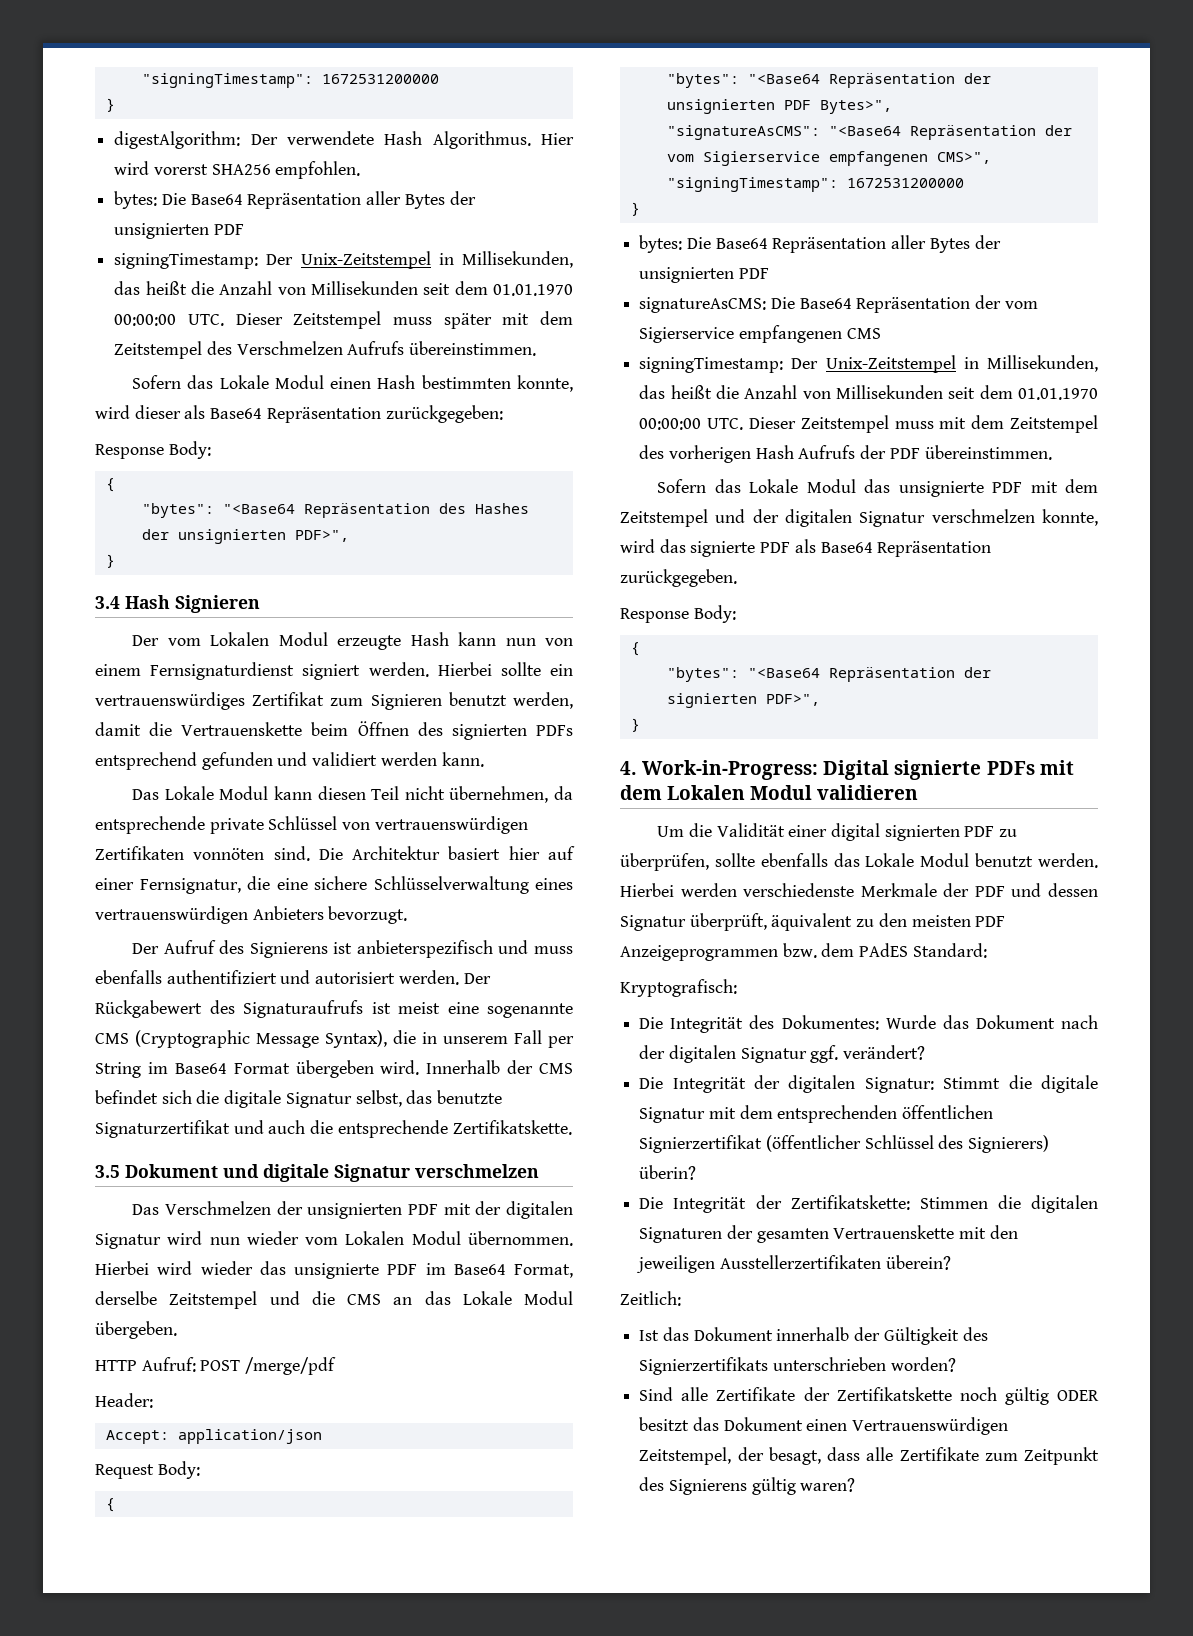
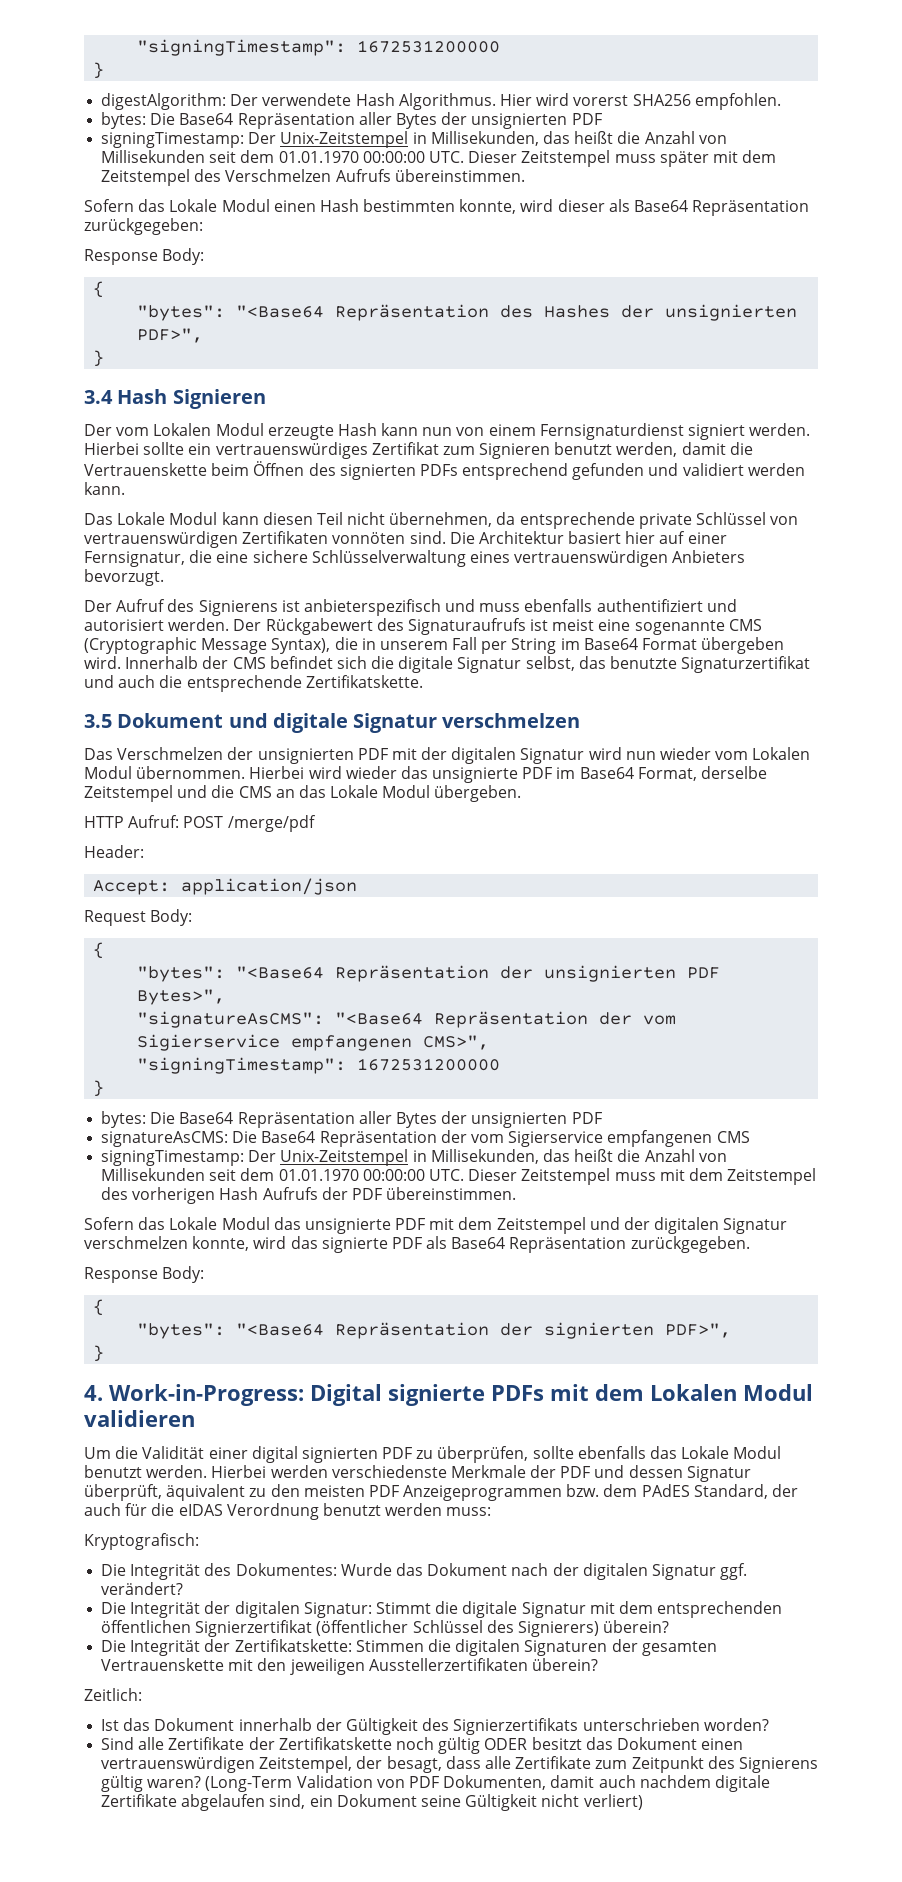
[912,943,987,958] Standard: -> [693,1484,799,1499] [84,1503,492,1520] Standard, der auch für die eIDAS Verordnung benutzt werden muss:
[639,1165,697,1180] überin? -> [603,1620,670,1633] überein?
[852,1417,1009,1435] Vertrauenswürdigen -> [101,1756,256,1773] vertrauenswürdigen
(856, 1485) none -> [205,1775,770,1792] [101,1794,643,1811] (Long-Term Validation von PDF Dokumenten, damit auch nachdem digitale Zertifikate abgelaufen sind, ein Dokument seine Gültigkeit nicht verliert)

